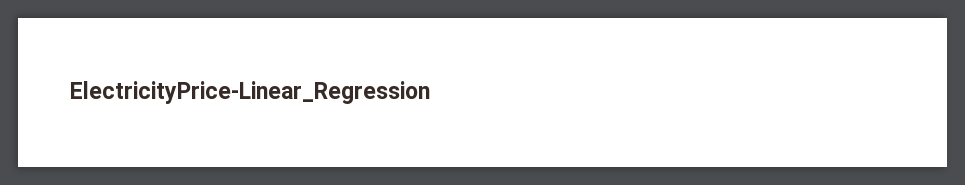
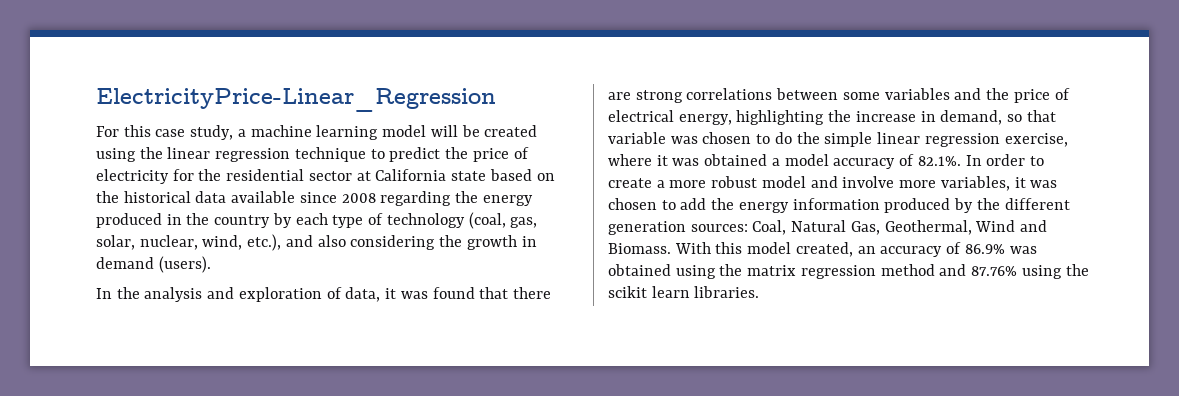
(430, 92) none -> [96,125,538,140] [96,147,529,162] [96,169,555,184] [96,191,533,206] [96,212,538,229] [96,234,537,251] [96,256,211,273] [96,287,551,302] [608,88,1070,103] [608,110,1056,125] [608,132,1068,147] [608,154,1044,169] [608,176,1058,191] [608,198,1070,213] [608,220,1048,235] [608,242,1037,257] [608,264,1089,279] [608,286,760,298] // For this case study, a machine learning model will be created using the linear regression technique to predict the price of electricity for the residential sector at California state based on the historical data available since 2008 regarding the energy produced in the country by each type of technology (coal, gas, solar, nuclear, wind, etc.), and also considering the growth in demand (users). // In the analysis and exploration of data, it was found that there are strong correlations between some variables and the price of electrical energy, highlighting the increase in demand, so that variable was chosen to do the simple linear regression exercise, where it was obtained a model accuracy of 82.1%. In order to create a more robust model and involve more variables, it was chosen to add the energy information produced by the different generation sources: Coal, Natural Gas, Geothermal, Wind and Biomass. With this model created, an accuracy of 86.9% was obtained using the matrix regression method and 87.76% using the scikit learn libraries.

